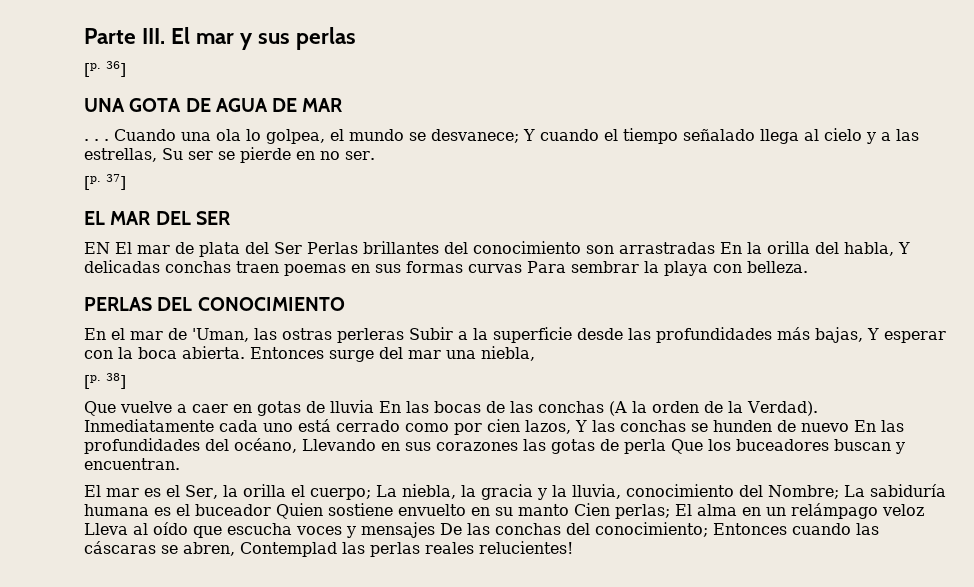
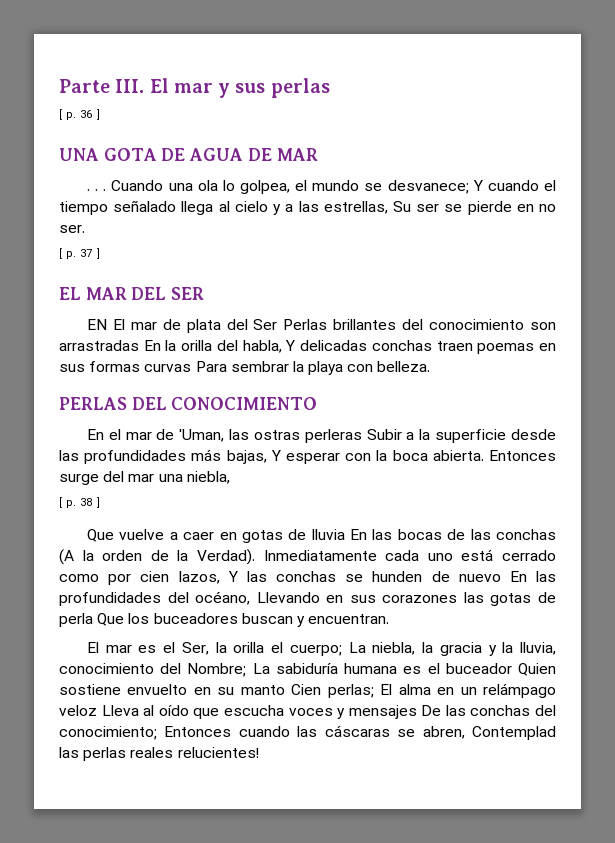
[84,61,126,77] [p. 36] -> [59,109,100,120] [ p. 36 ]
[84,174,126,190] [p. 37] -> [59,248,100,259] [ p. 37 ]
[84,373,126,389] [p. 38] -> [59,497,100,508] [ p. 38 ]

